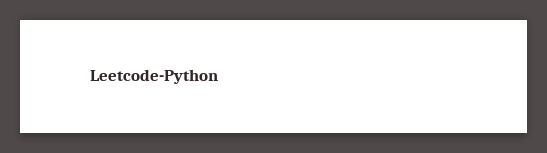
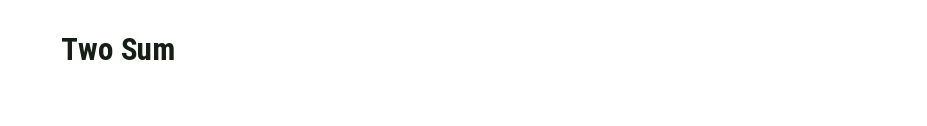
[90,69,218,84] Leetcode-Python -> [61,38,176,60] Two Sum

